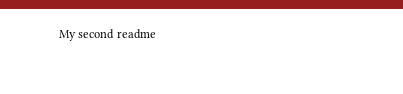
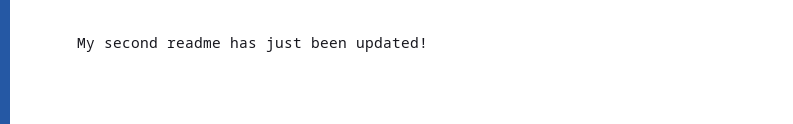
(156, 34) none -> [230,37,428,52] has just been updated!

